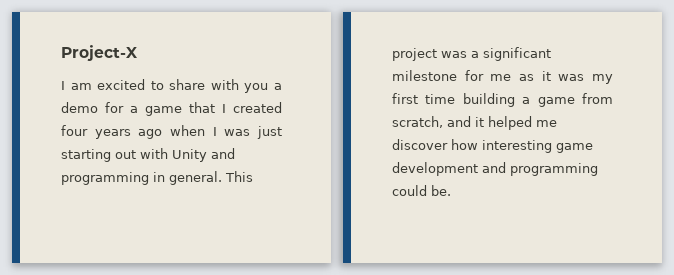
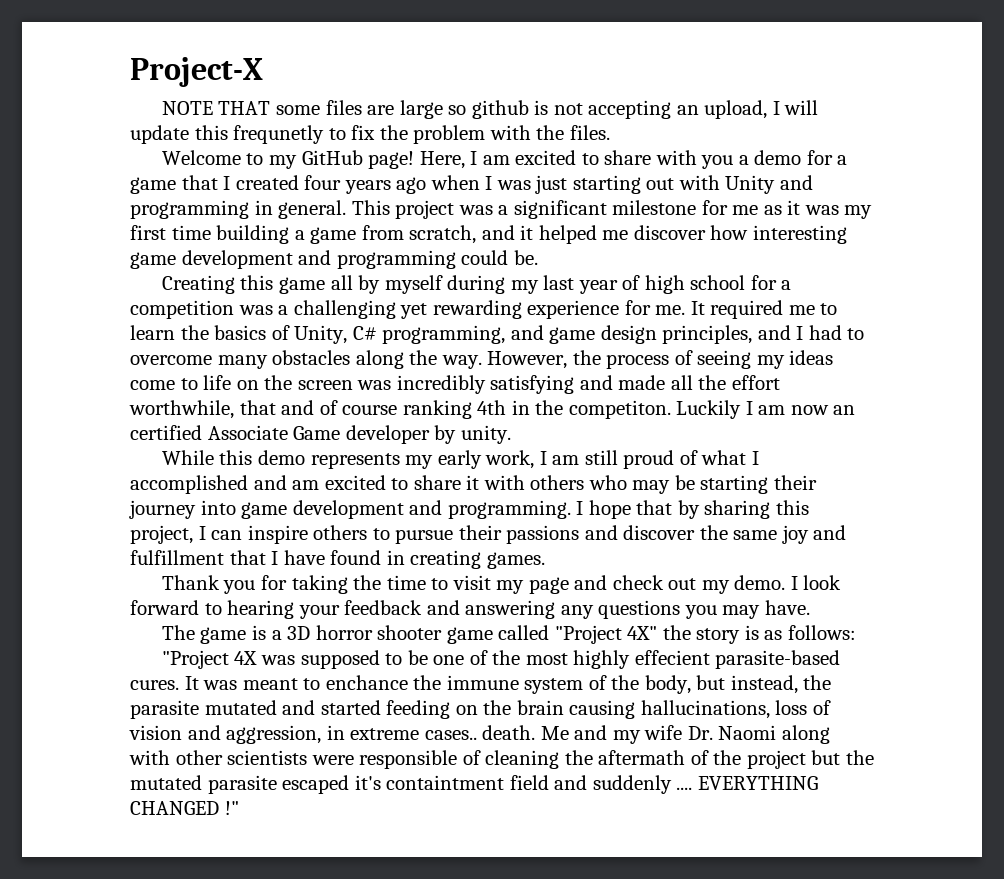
(138, 53) none -> [161,100,819,119] [130,125,610,144] [161,150,465,169] NOTE THAT some files are large so github is not accepting an upload, I will update this frequnetly to fix the problem with the files. // Welcome to my GitHub page! Here,
(451, 190) none -> [161,275,792,294] [130,300,838,319] [130,325,865,344] [130,350,834,369] [130,375,780,394] [129,400,856,419] [130,425,511,444] [161,450,759,469] [130,475,817,494] [129,500,809,519] [130,525,847,544] [130,550,545,569] [161,575,842,594] [130,600,810,619] [161,625,856,644] [161,650,841,669] [130,675,832,694] [130,700,831,719] [129,725,830,744] [129,750,874,769] [130,775,818,794] [130,801,239,815] // Creating this game all by myself during my last year of high school for a competition was a challenging yet rewarding experience for me. It required me to learn the basics of Unity, C# programming, and game design principles, and I had to overcome many obstacles along the way. However, the process of seeing my ideas come to life on the screen was incredibly satisfying and made all the effort worthwhile, that and of course ranking 4th in the competiton. Luckily I am now an certified Associate Game developer by unity. // While this demo represents my early work, I am still proud of what I accomplished and am excited to share it with others who may be starting their journey into game development and programming. I hope that by sharing this project, I can inspire others to pursue their passions and discover the same joy and fulfillment that I have found in creating games. // Thank you for taking the time to visit my page and check out my demo. I look forward to hearing your feedback and answering any questions you may have. // The game is a 3D horror shooter game called "Project 4X" the story is as follows: // "Project 4X was supposed to be one of the most highly effecient parasite-based cures. It was meant to enchance the immune system of the body, but instead, the parasite mutated and started feeding on the brain causing hallucinations, loss of vision and aggression, in extreme cases.. death. Me and my wife Dr. Naomi along with other scientists were responsible of cleaning the aftermath of the project but the mutated parasite escaped it's containtment field and suddenly .... EVERYTHING CHANGED !"

